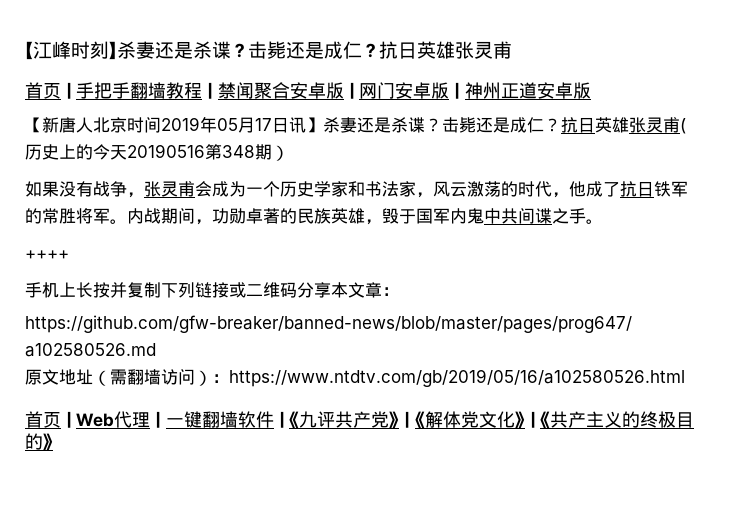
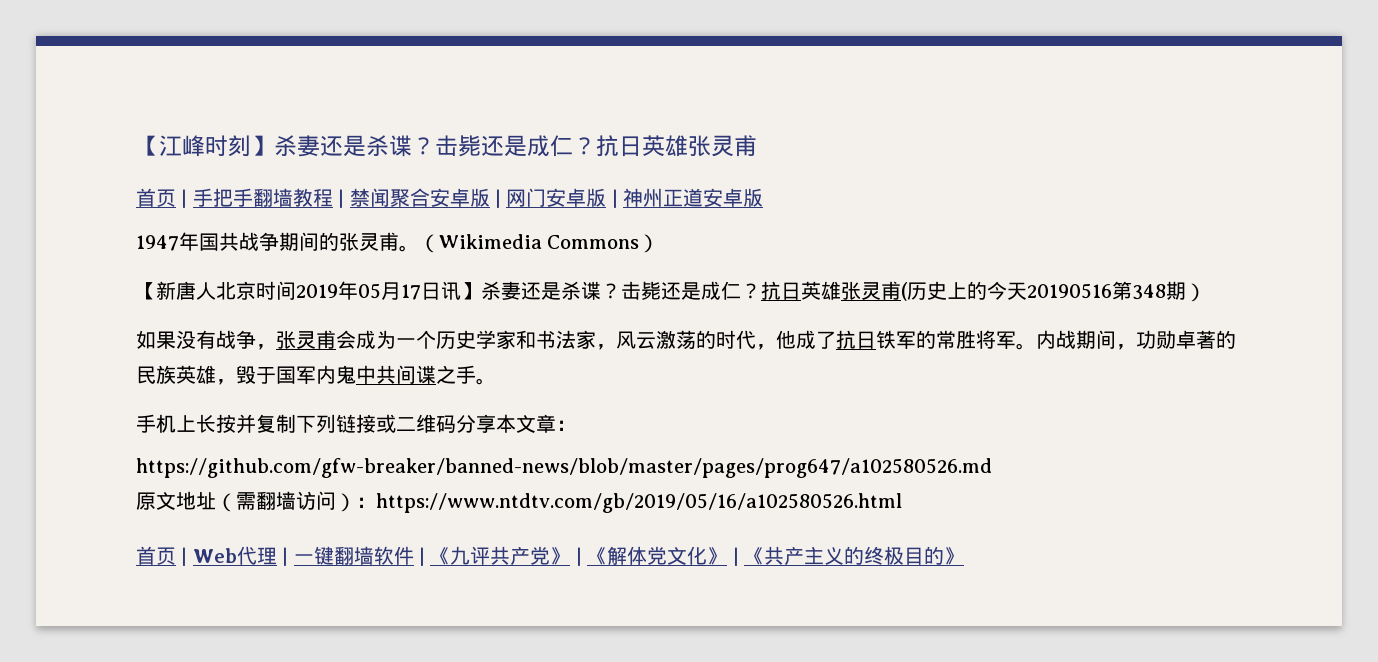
(591, 90) none -> [136,232,660,253] // 1947年国共战争期间的张灵甫。（Wikimedia Commons）
[25,250,69,259] // ++++ -> (496, 381) none

